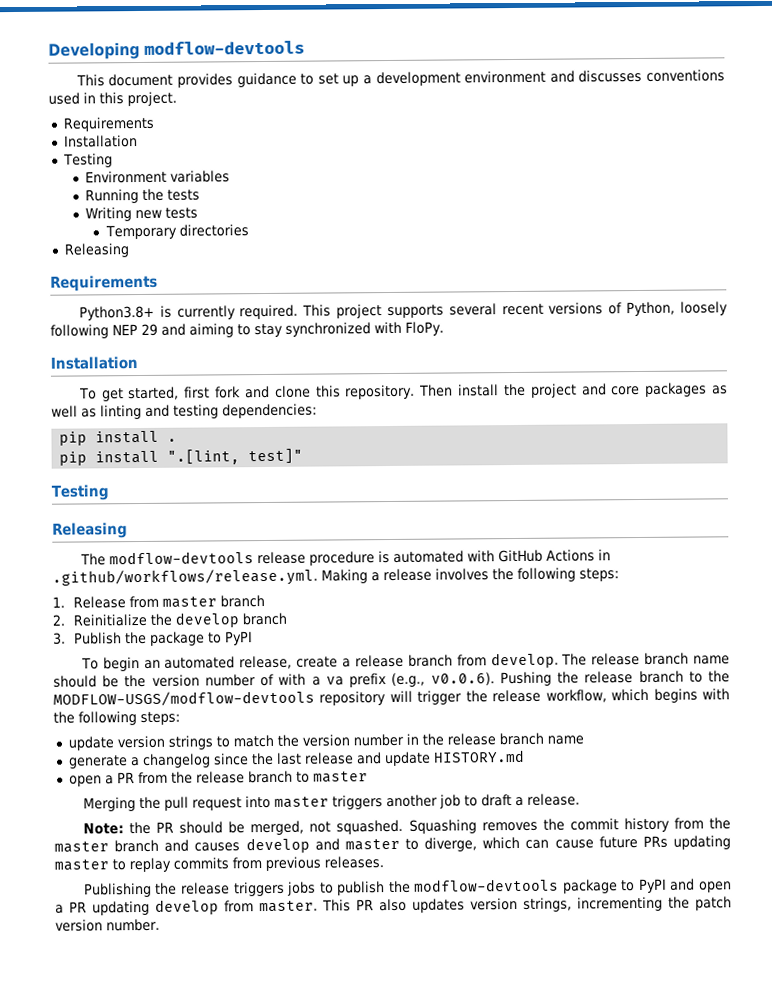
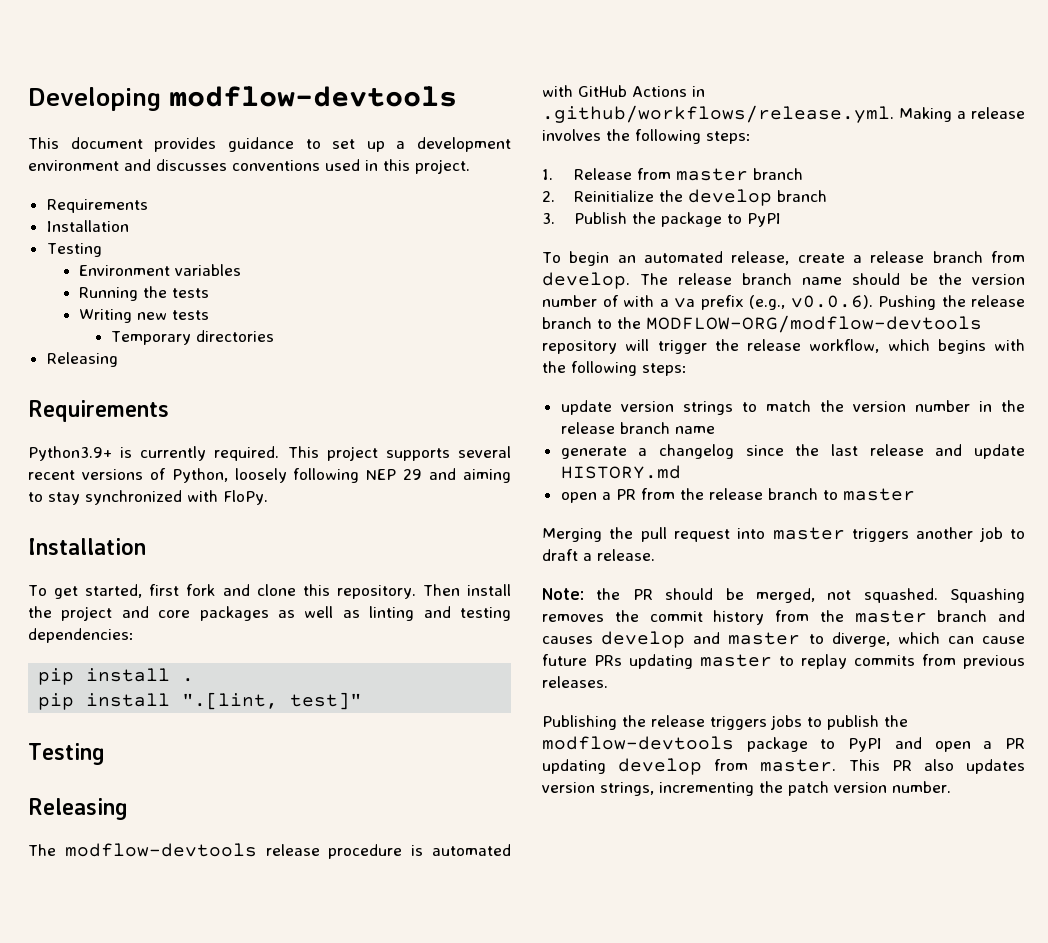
[78,305,155,321] Python3.8+ -> [28,446,112,461] Python3.9+
[53,690,315,707] MODFLOW-USGS/modflow-devtools -> [646,315,982,333] MODFLOW-ORG/modflow-devtools

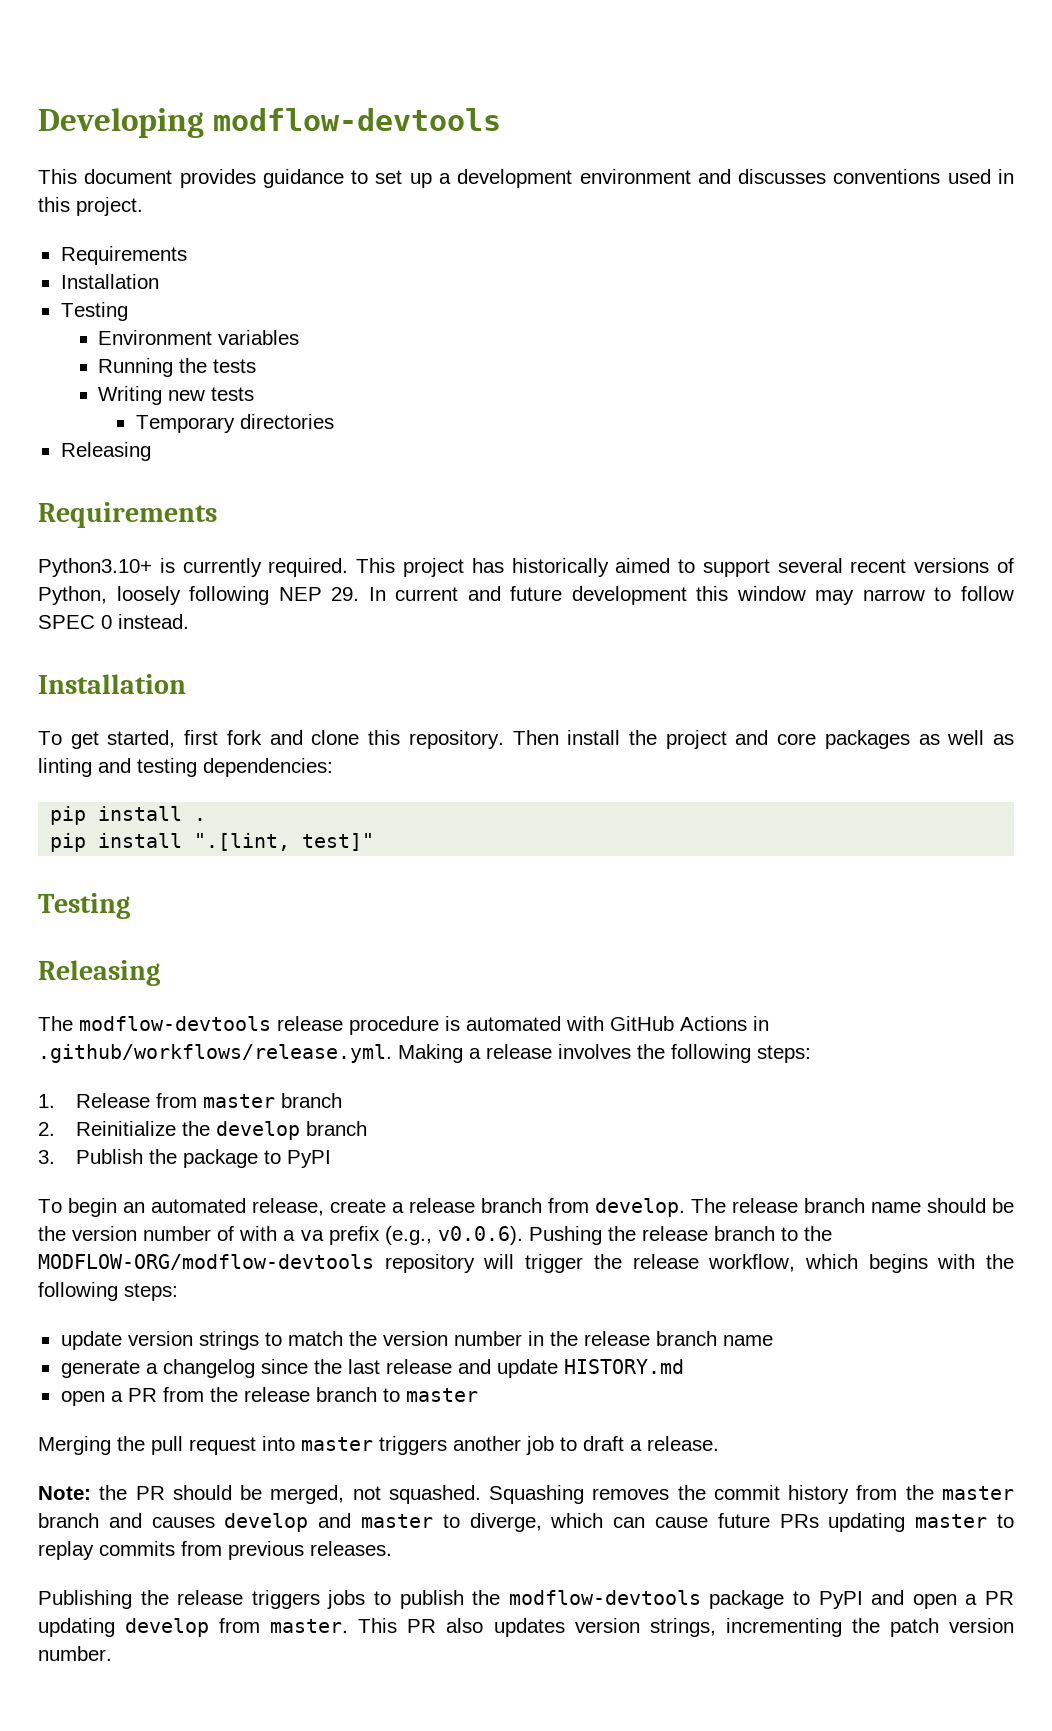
[28,446,112,461] Python3.9+ -> [38,558,152,577] Python3.10+
[385,448,450,461] supports -> [471,558,770,577] has historically aimed to support
[403,468,512,483] [28,490,268,505] 29 and aiming to stay synchronized with FloPy. -> [331,586,1014,605] [38,614,189,629] 29. In current and future development this window may narrow to follow SPEC 0 instead.

